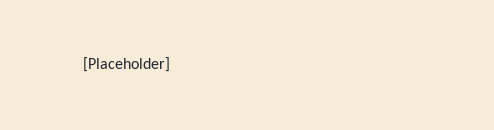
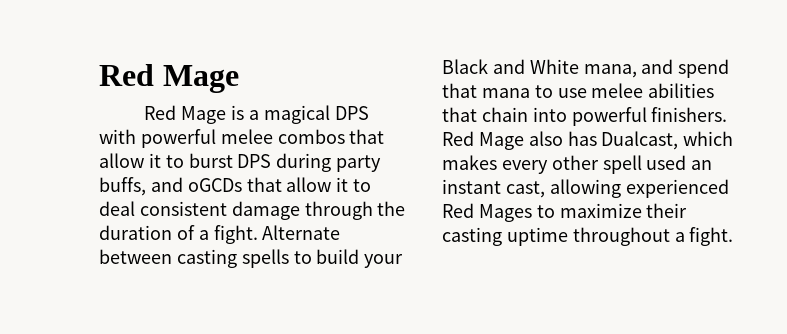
[83,57,170,72] [Placeholder] -> [99,64,239,93] [144,105,369,124] [99,129,385,148] [99,153,382,172] [99,177,372,196] [99,201,406,220] [99,225,341,244] [99,249,404,268] [442,59,730,78] [442,83,715,98] [442,107,728,126] [442,131,734,150] [442,155,713,174] [442,179,729,198] [442,203,688,222] [442,227,734,246] Red Mage // Red Mage is a magical DPS with powerful melee combos that allow it to burst DPS during party buffs, and oGCDs that allow it to deal consistent damage through the duration of a fight. Alternate between casting spells to build your Black and White mana, and spend that mana to use melee abilities that chain into powerful finishers. Red Mage also has Dualcast, which makes every other spell used an instant cast, allowing experienced Red Mages to maximize their casting uptime throughout a fight.

